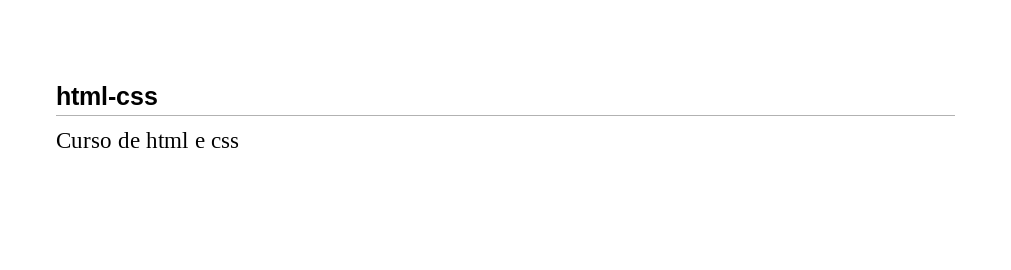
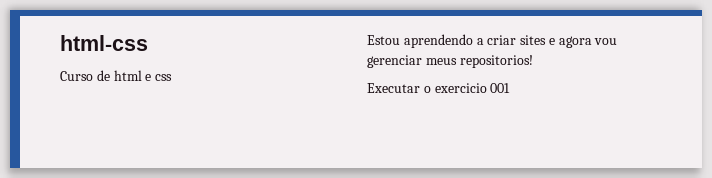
(239, 142) none -> [367,34,618,48] [367,55,533,68] [367,83,511,93] // Estou aprendendo a criar sites e agora vou gerenciar meus repositorios! // Executar o exercicio 001

